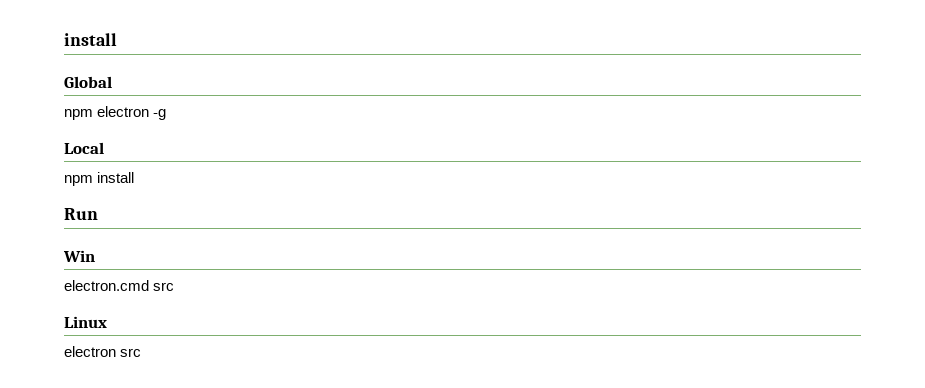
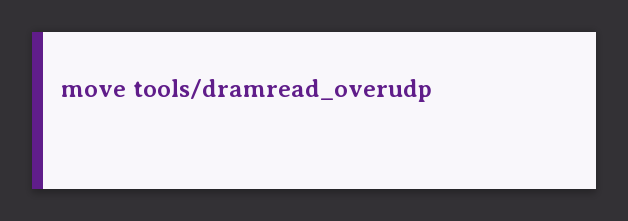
[64,33,117,46] [64,76,112,88] [64,106,167,120] [64,142,104,154] [64,172,135,186] [64,208,98,220] [63,250,95,262] [64,280,175,291] [64,316,107,328] [64,346,142,357] install // Global // npm electron -g // Local // npm install // Run // Win // electron.cmd src // Linux // electron src -> [61,79,432,102] move tools/dramread_overudp

